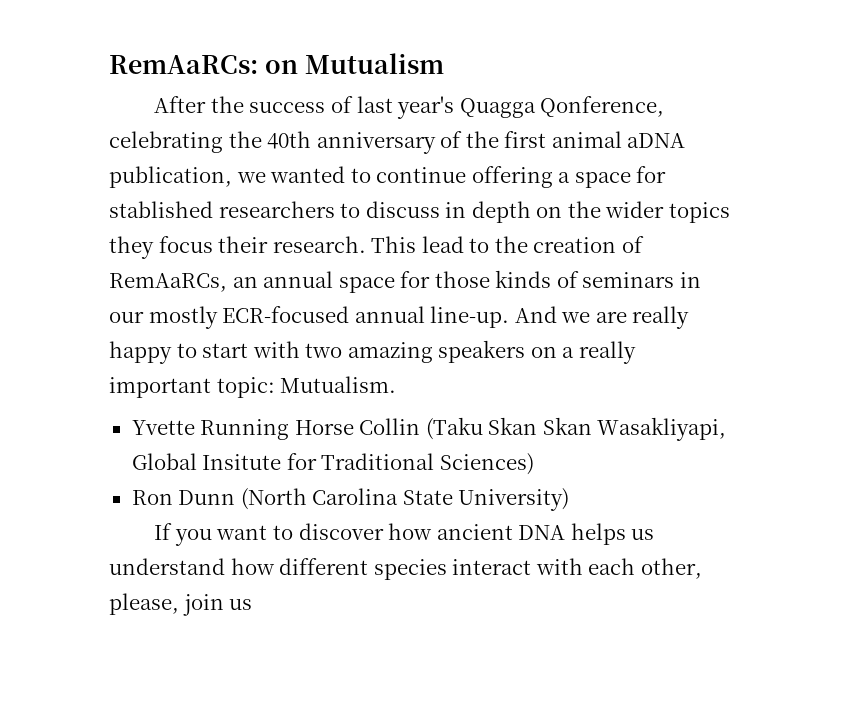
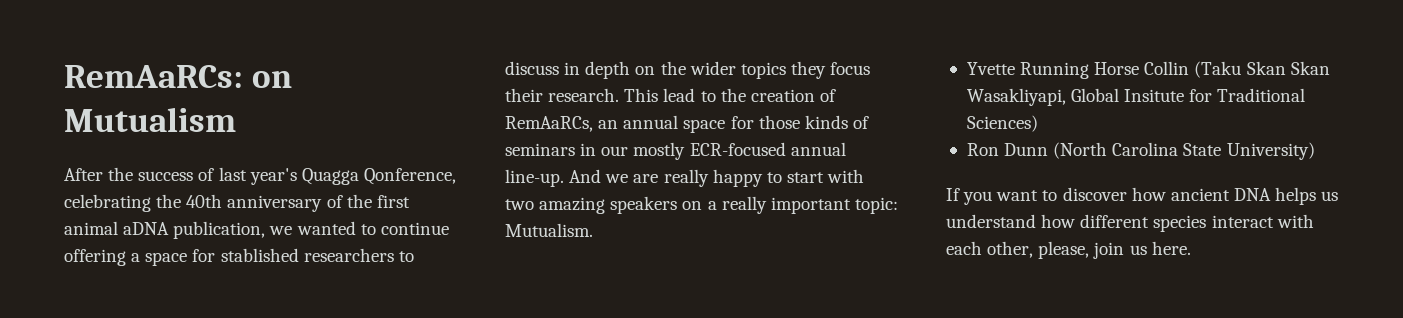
(253, 604) none -> [1151,241,1191,255] here.

